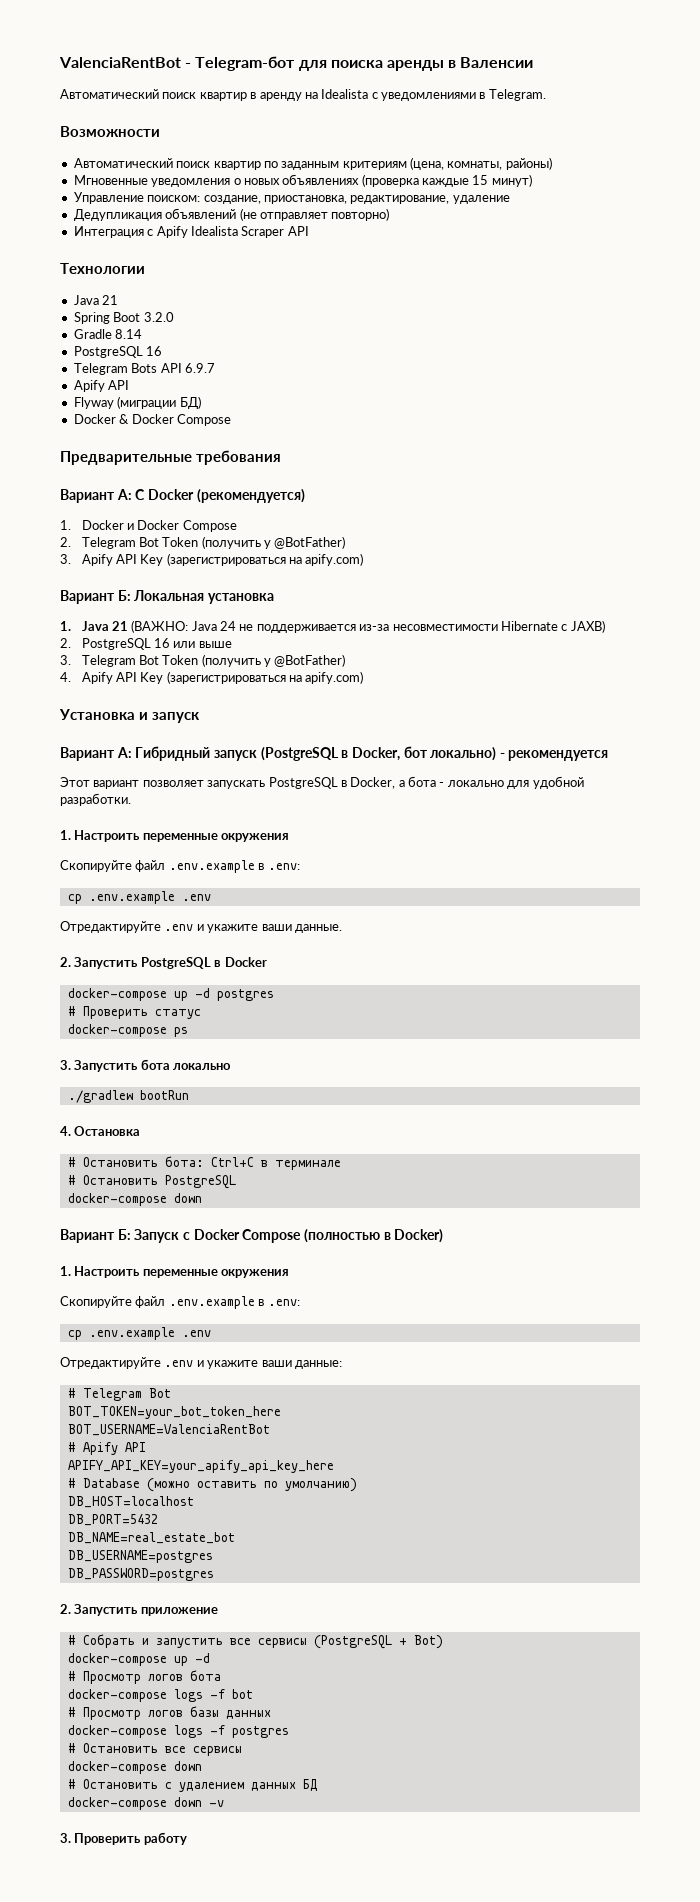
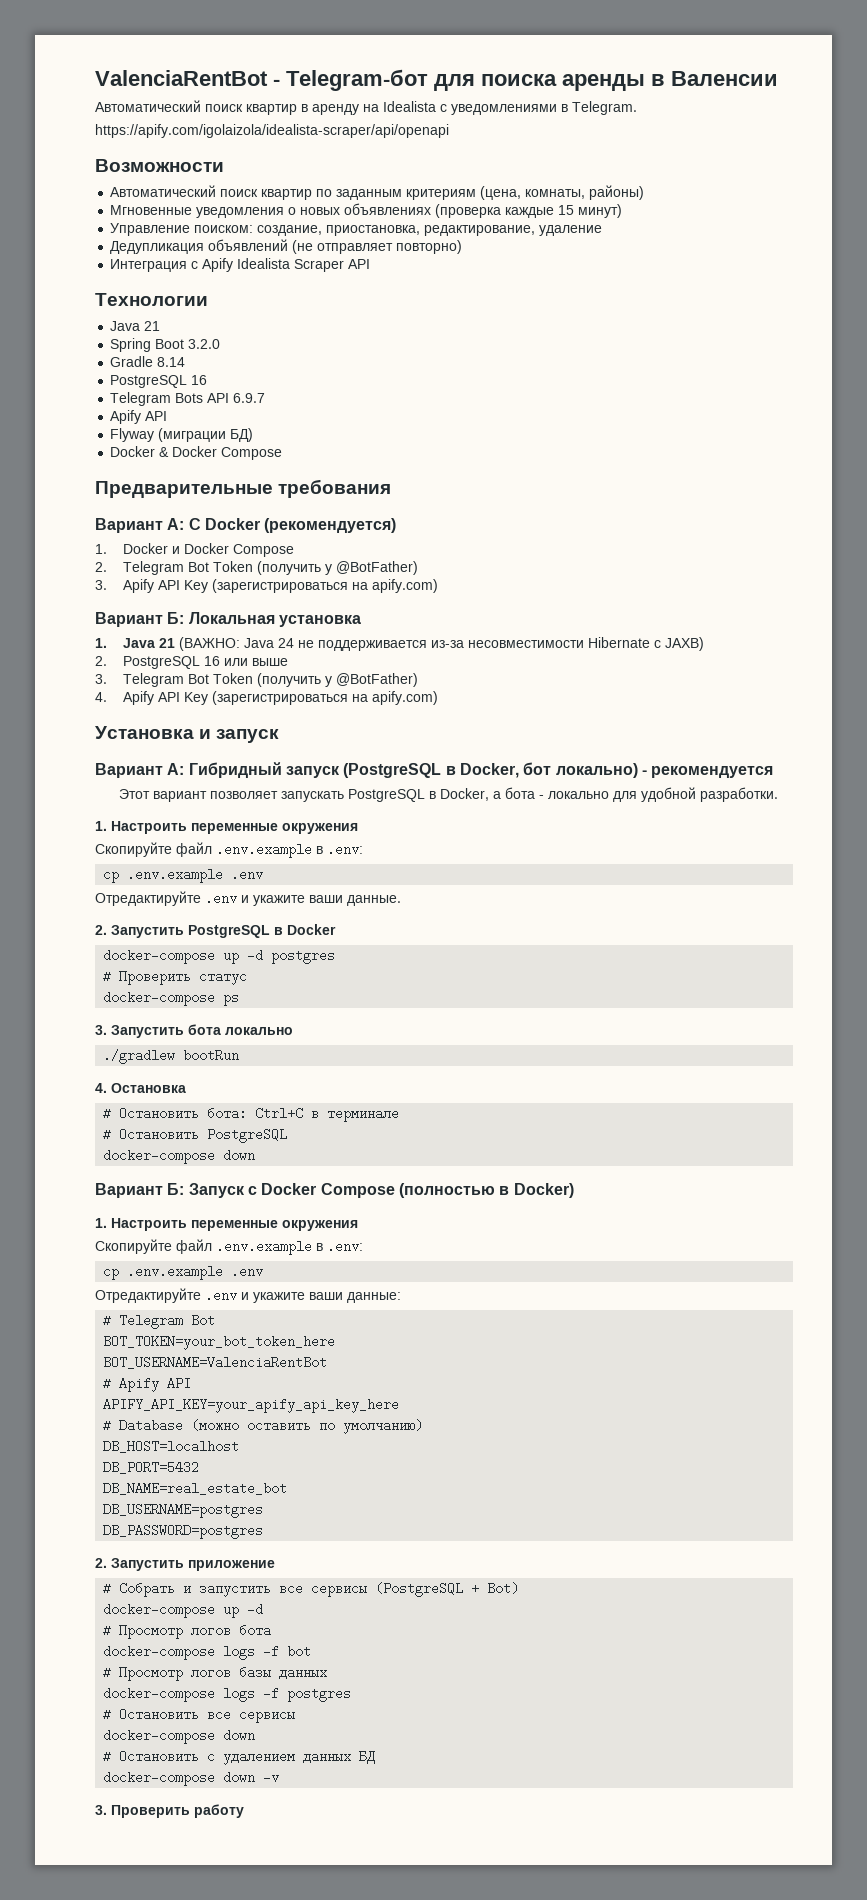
(546, 95) none -> [95,124,449,138] // https://apify.com/igolaizola/idealista-scraper/api/openapi

